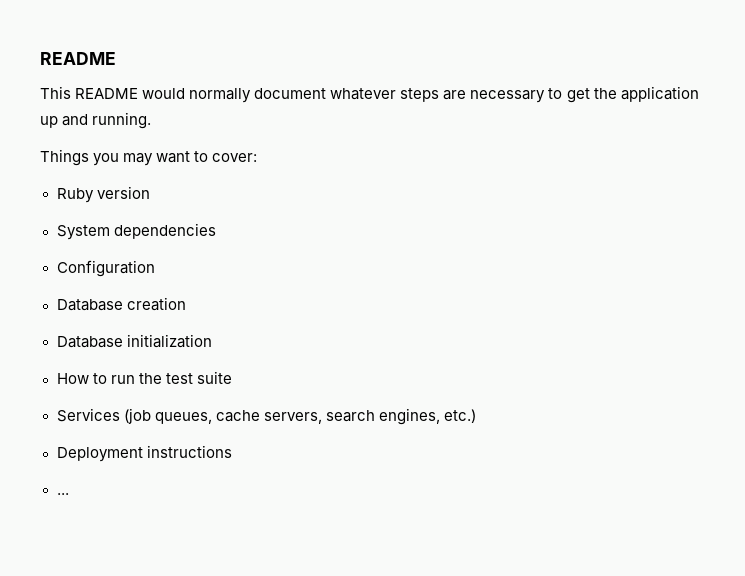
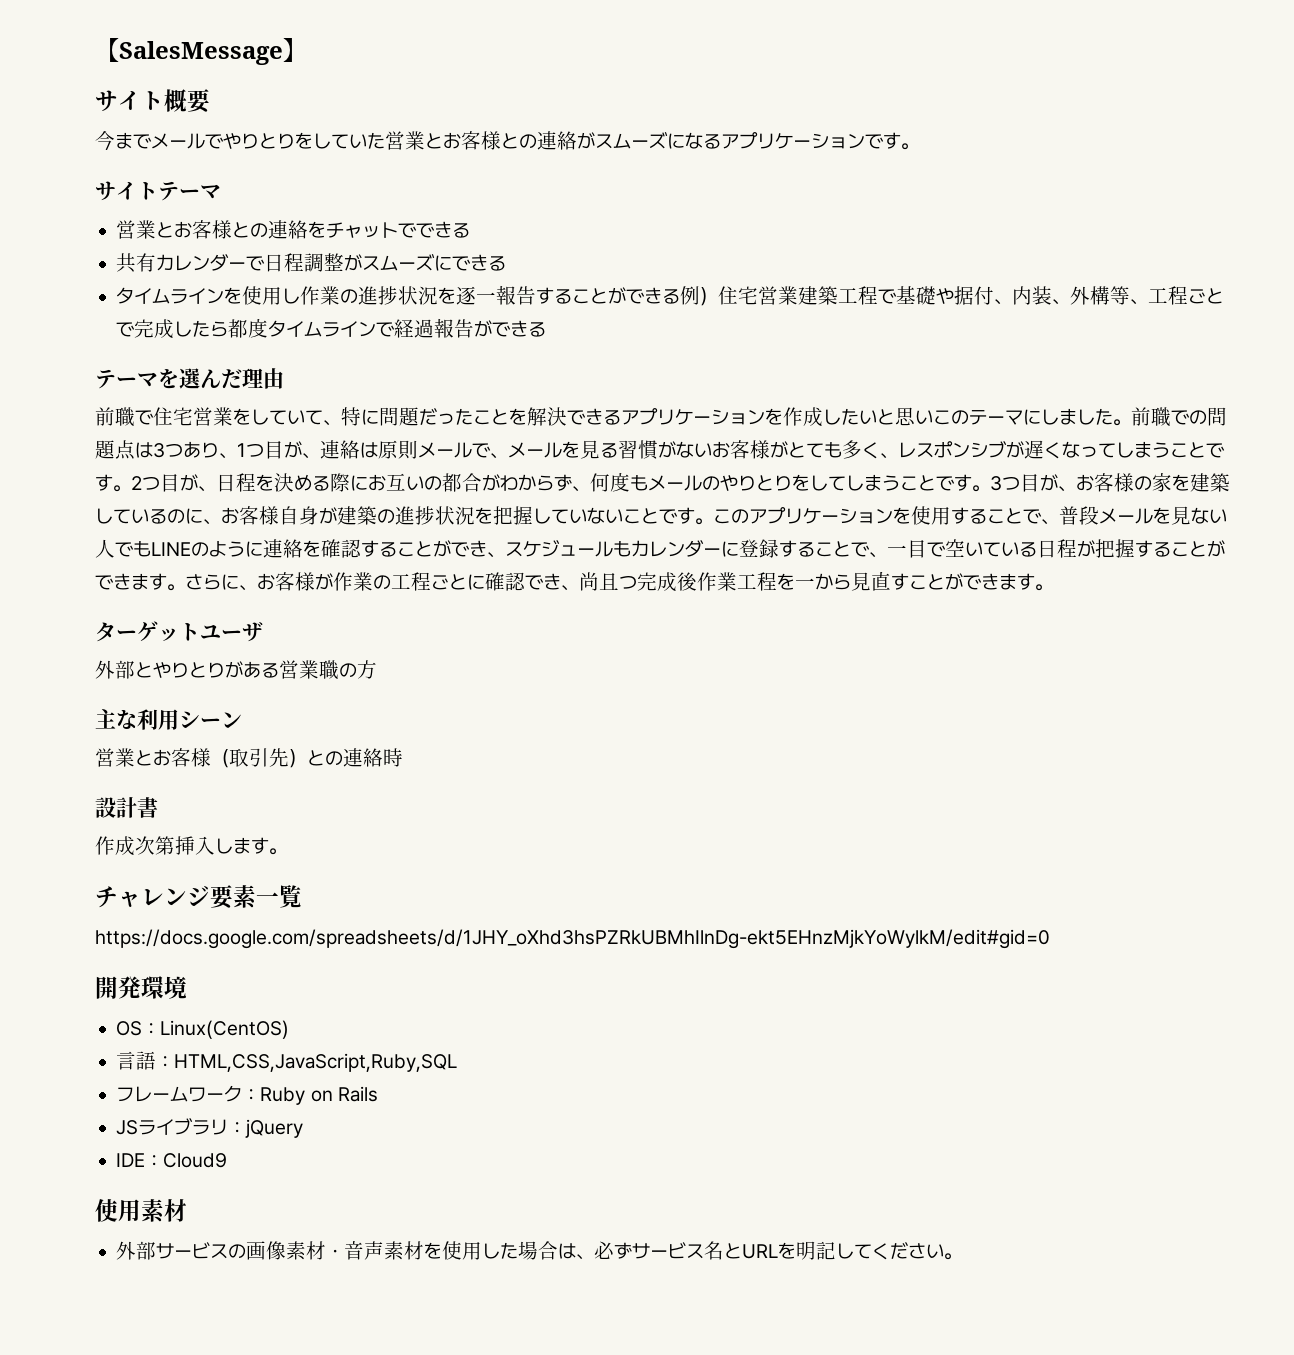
[40,52,116,65] [40,86,699,103] [40,112,152,129] [40,149,258,166] [56,186,150,203] [56,223,216,240] [56,260,155,277] [56,297,186,311] [56,334,212,348] [56,371,232,384] [56,408,476,425] [56,445,232,462] [56,493,69,495] README // This README would normally document whatever steps are necessary to get the application up and running. // Things you may want to cover: // Ruby version // System dependencies // Configuration // Database creation // Database initialization // How to run the test suite // Services (job queues, cache servers, search engines, etc.) // Deployment instructions // ... -> [95,38,307,65] [95,89,211,113] [95,131,919,151] [95,181,221,201] [116,220,471,239] [116,253,507,273] [116,285,1225,306] [116,318,547,339] [95,368,284,389] [95,407,1227,427] [95,440,1225,460] [95,473,1230,492] [95,506,1227,525] [95,539,1225,558] [95,571,1053,592] [95,621,263,642] [95,660,377,680] [95,709,242,730] [95,748,403,768] [95,797,158,818] [95,836,287,856] [95,885,302,909] [95,929,1050,949] [95,976,187,999] [116,1020,290,1039] [116,1051,458,1072] [116,1085,378,1105] [116,1118,304,1138] [116,1153,228,1168] [95,1199,187,1222] [116,1241,963,1260] 【SalesMessage】 // サイト概要 // 今までメールでやりとりをしていた営業とお客様との連絡がスムーズになるアプリケーションです。 // サイトテーマ // 営業とお客様との連絡をチャットでできる // 共有カレンダーで日程調整がスムーズにできる // タイムラインを使用し作業の進捗状況を逐一報告することができる例）住宅営業建築工程で基礎や据付、内装、外構等、工程ごとで完成したら都度タイムラインで経過報告ができる // テーマを選んだ理由 // 前職で住宅営業をしていて、特に問題だったことを解決できるアプリケーションを作成したいと思いこのテーマにしました。前職での問題点は3つあり、1つ目が、連絡は原則メールで、メールを見る習慣がないお客様がとても多く、レスポンシブが遅くなってしまうことです。2つ目が、日程を決める際にお互いの都合がわからず、何度もメールのやりとりをしてしまうことです。3つ目が、お客様の家を建築しているのに、お客様自身が建築の進捗状況を把握していないことです。このアプリケーションを使用することで、普段メールを見ない人でもLINEのように連絡を確認することができ、スケジュールもカレンダーに登録することで、一目で空いている日程が把握することができます。さらに、お客様が作業の工程ごとに確認でき、尚且つ完成後作業工程を一から見直すことができます。 // ターゲットユーザ // 外部とやりとりがある営業職の方 // 主な利用シーン // 営業とお客様（取引先）との連絡時 // 設計書 // 作成次第挿入します。 // チャレンジ要素一覧 // https://docs.google.com/spreadsheets/d/1JHY_oXhd3hsPZRkUBMhIlnDg-ekt5EHnzMjkYoWylkM/edit#gid=0 // 開発環境 // OS：Linux(CentOS) // 言語：HTML,CSS,JavaScript,Ruby,SQL // フレームワーク：Ruby on Rails // JSライブラリ：jQuery // IDE：Cloud9 // 使用素材 // 外部サービスの画像素材・音声素材を使用した場合は、必ずサービス名とURLを明記してください。

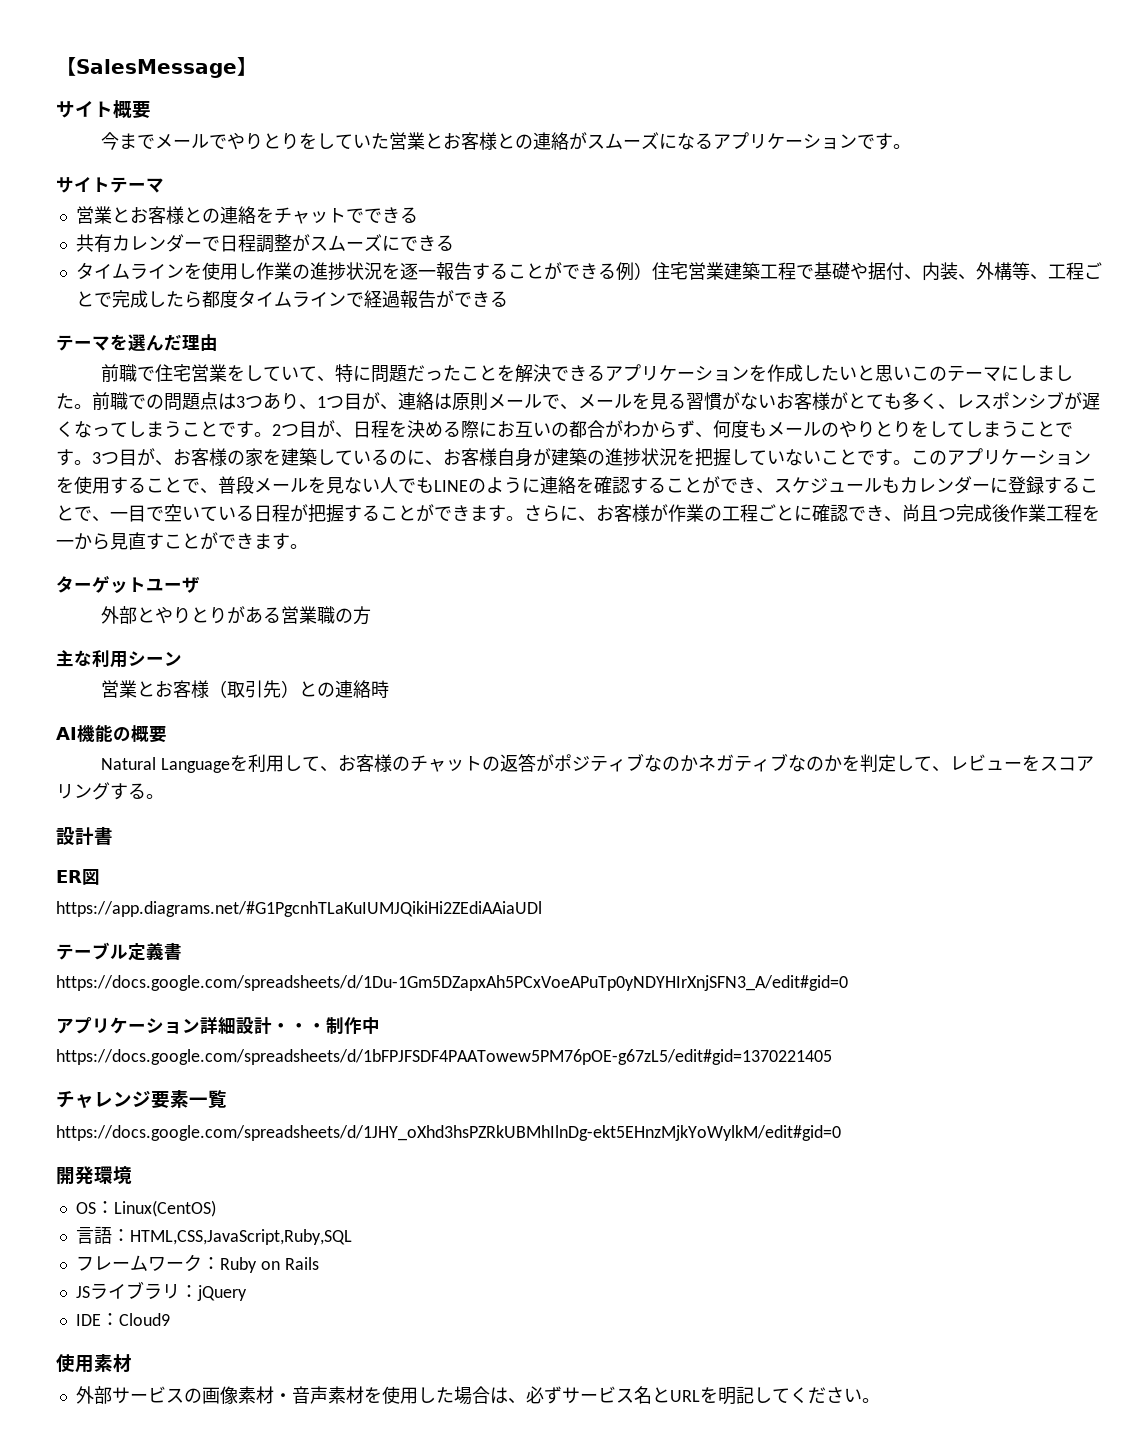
[95,797,158,818] [95,836,287,856] 設計書 // 作成次第挿入します。 -> [56,724,167,743] [100,753,1094,773] [56,782,164,800] [56,826,113,845] [56,869,100,885] [56,901,542,917] [56,942,182,961] [56,975,848,991] [56,1016,380,1034] [56,1049,832,1065] AI機能の概要 // Natural Languageを利用して、お客様のチャットの返答がポジティブなのかネガティブなのかを判定して、レビューをスコアリングする。 // 設計書 // ER図 // https://app.diagrams.net/#G1PgcnhTLaKuIUMJQikiHi2ZEdiAAiaUDl // テーブル定義書 // https://docs.google.com/spreadsheets/d/1Du-1Gm5DZapxAh5PCxVoeAPuTp0yNDYHIrXnjSFN3_A/edit#gid=0 // アプリケーション詳細設計・・・制作中 // https://docs.google.com/spreadsheets/d/1bFPJFSDF4PAATowew5PM76pOE-g67zL5/edit#gid=1370221405

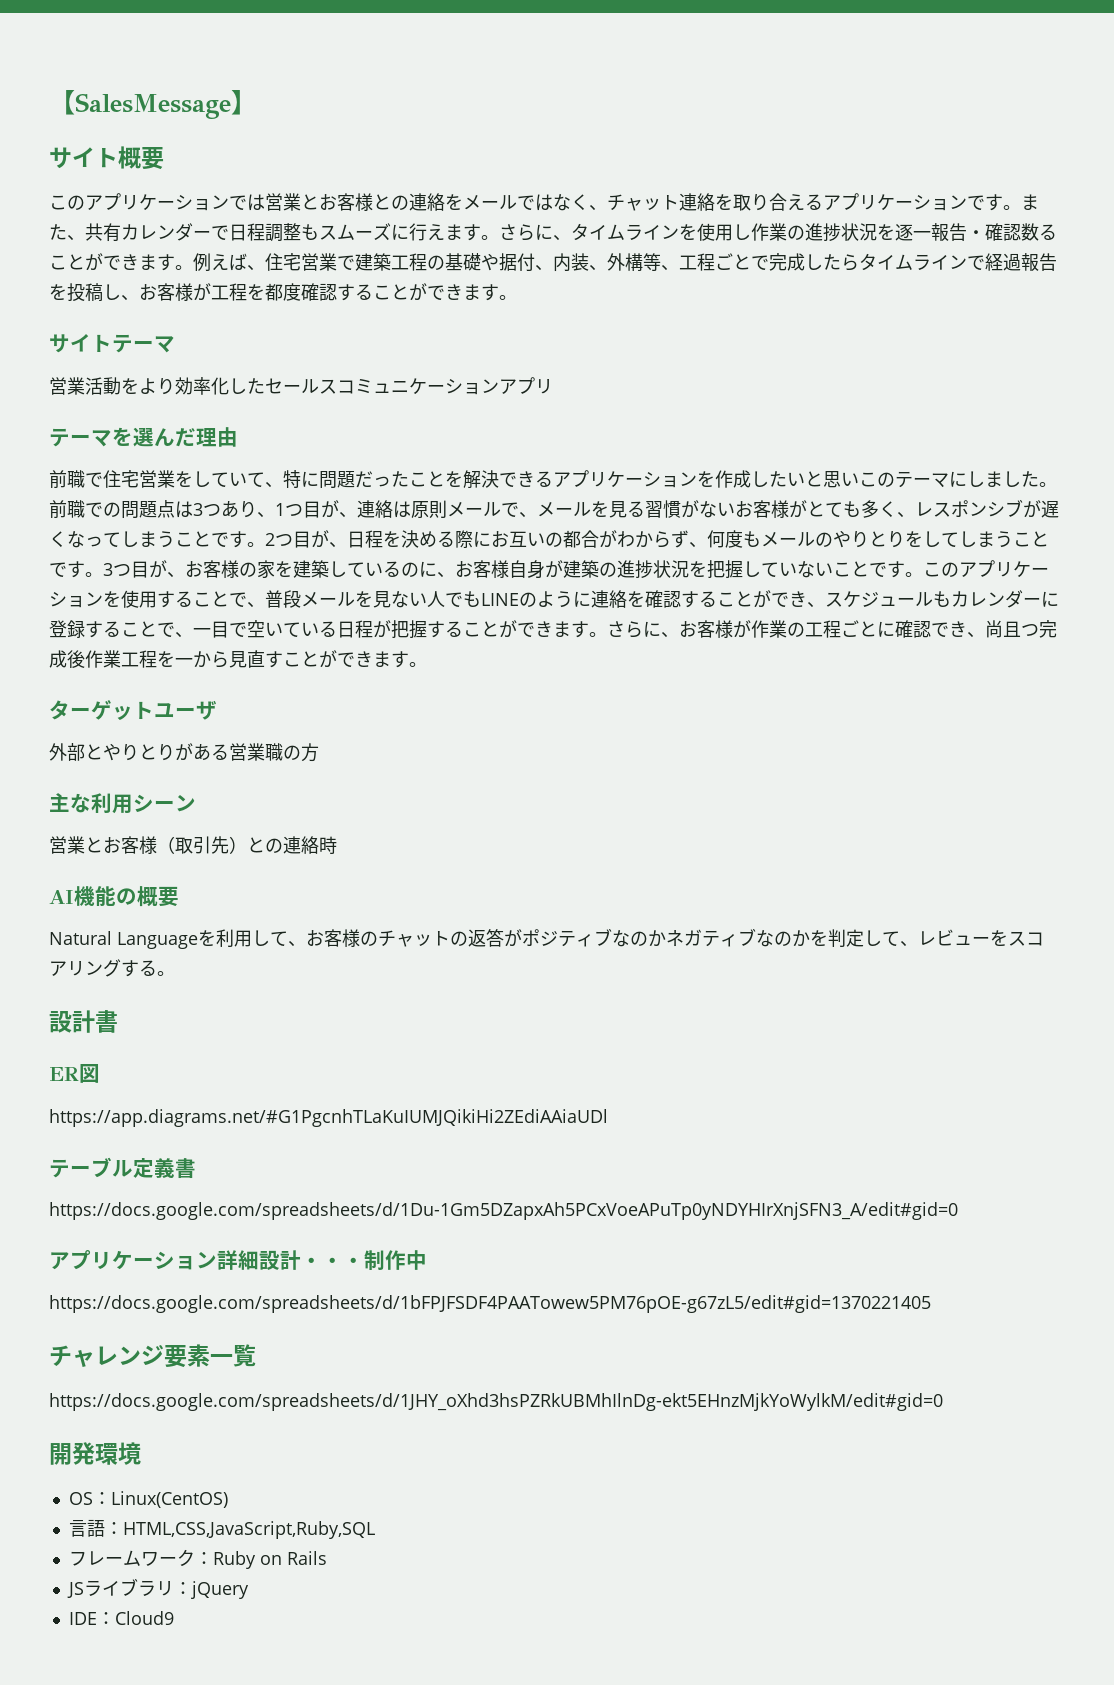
[100,132,695,150] 今までメールでやりとりをしていた営業とお客様との連絡がスムーズにな -> [49,193,805,211] このアプリケーションでは営業とお客様との連絡をメールではなく、チャット連絡を取り合え
[56,177,164,193] [75,206,418,224] // サイトテーマ // 営業とお客様との連絡をチャットでできる // -> [1021,194,1039,210] [49,224,85,241] また、
[291,234,454,252] がスムーズにできる // -> [301,223,571,241] もスムーズに行えます。さらに、
[471,262,724,281] することができる例）住宅営業 -> [967,223,1057,241] [49,253,355,272] ・確認数ることができます。例えば、住宅営業で
[795,264,814,279] で -> [427,255,445,270] の
[201,290,238,308] 都度 -> (859, 262) none
[435,290,508,308] ができる -> [49,283,517,302] [49,334,175,353] [49,377,553,395] を投稿し、お客様が工程を都度確認することができます。 // サイトテーマ // 営業活動をより効率化したセールスコミュニケーションアプリ
[56,1354,132,1373] [75,1386,880,1405] // 使用素材 // 外部サービスの画像素材・音声素材を使用した場合は、必ずサービス名とURLを明記してください。 -> (174, 1618) none

